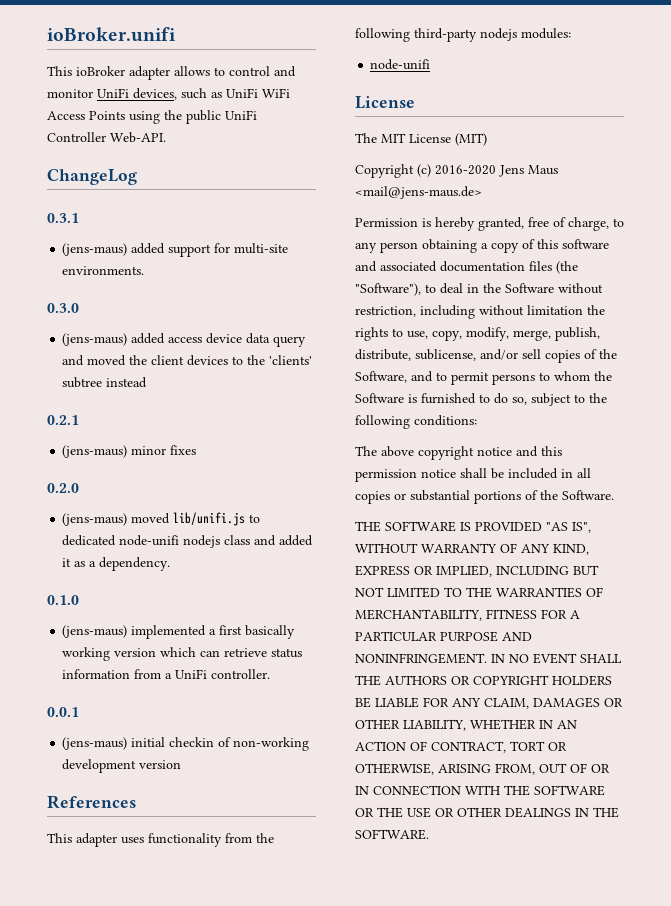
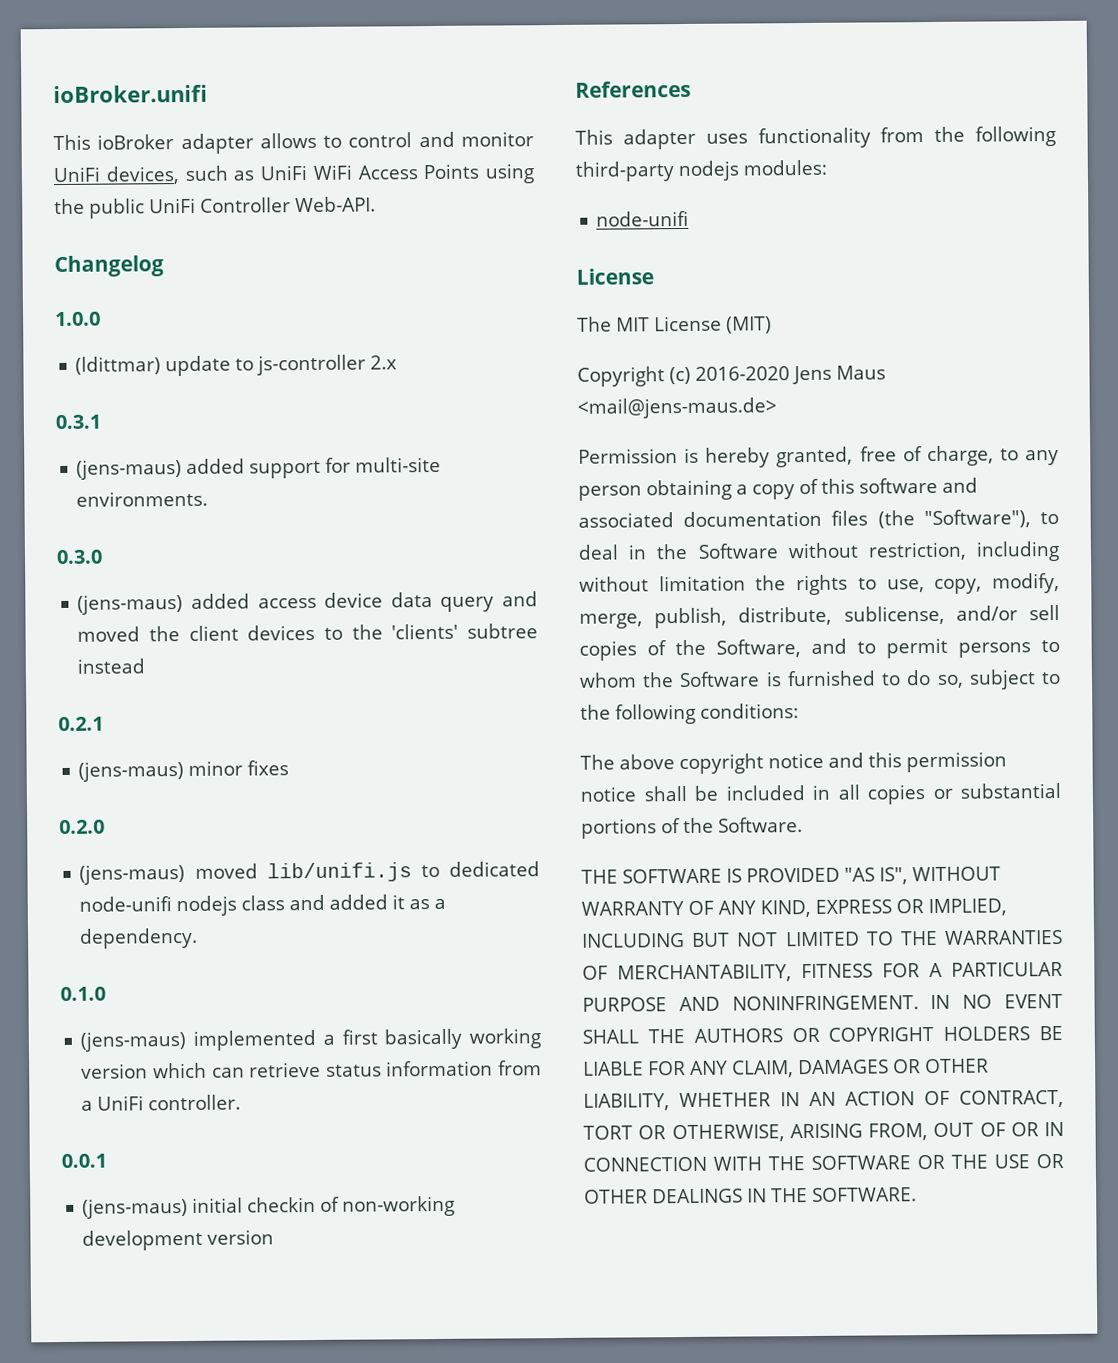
[47,169,137,185] ChangeLog -> [54,255,164,278] [55,311,101,327] [75,354,398,377] Changelog // 1.0.0 // (ldittmar) update to js-controller 2.x

